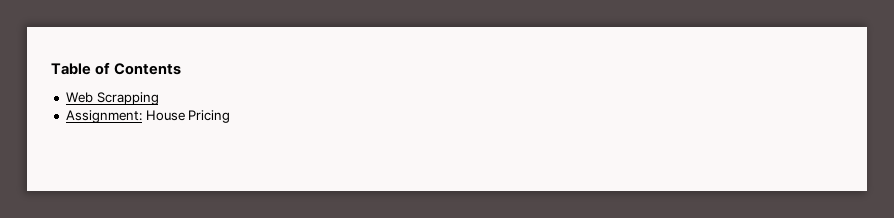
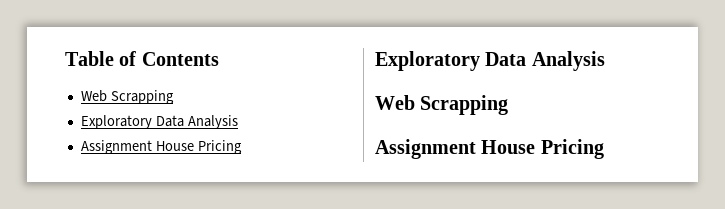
[65,110,142,123] Assignment: -> [80,115,238,129] [80,140,242,154] [375,51,605,71] [375,95,509,115] [375,139,476,159] Exploratory Data Analysis // Assignment House Pricing // Exploratory Data Analysis // Web Scrapping // Assignment

